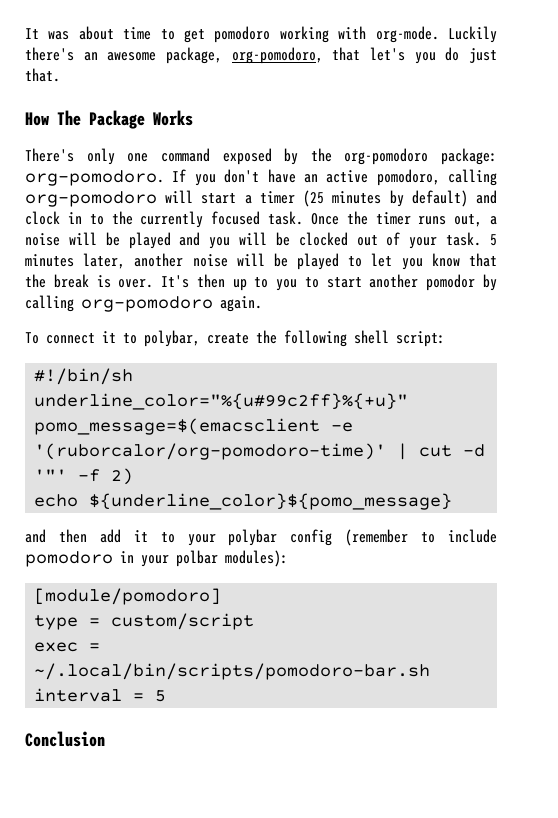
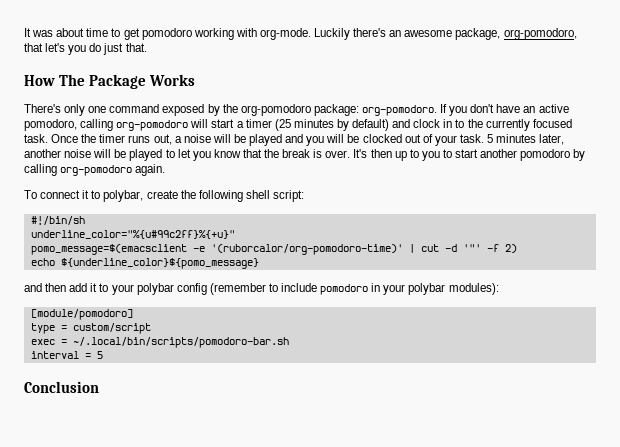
[426,274,476,291] pomodor -> [520,149,571,161] pomodoro
[176,550,218,567] polbar -> [408,283,446,295] polybar

